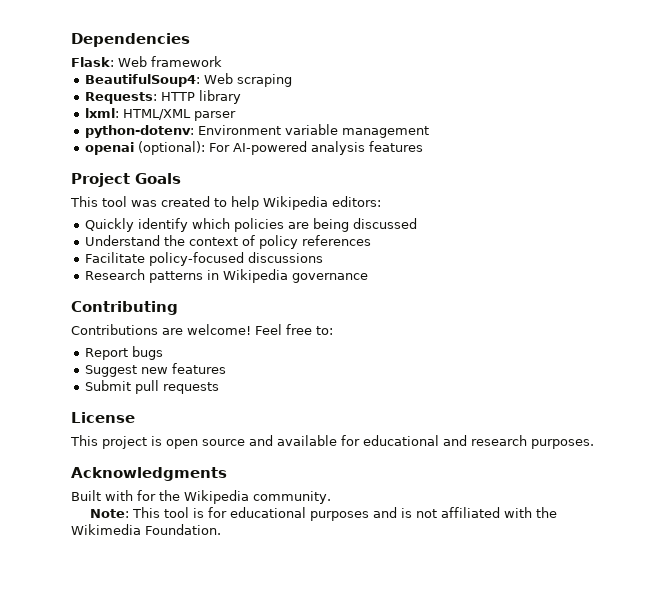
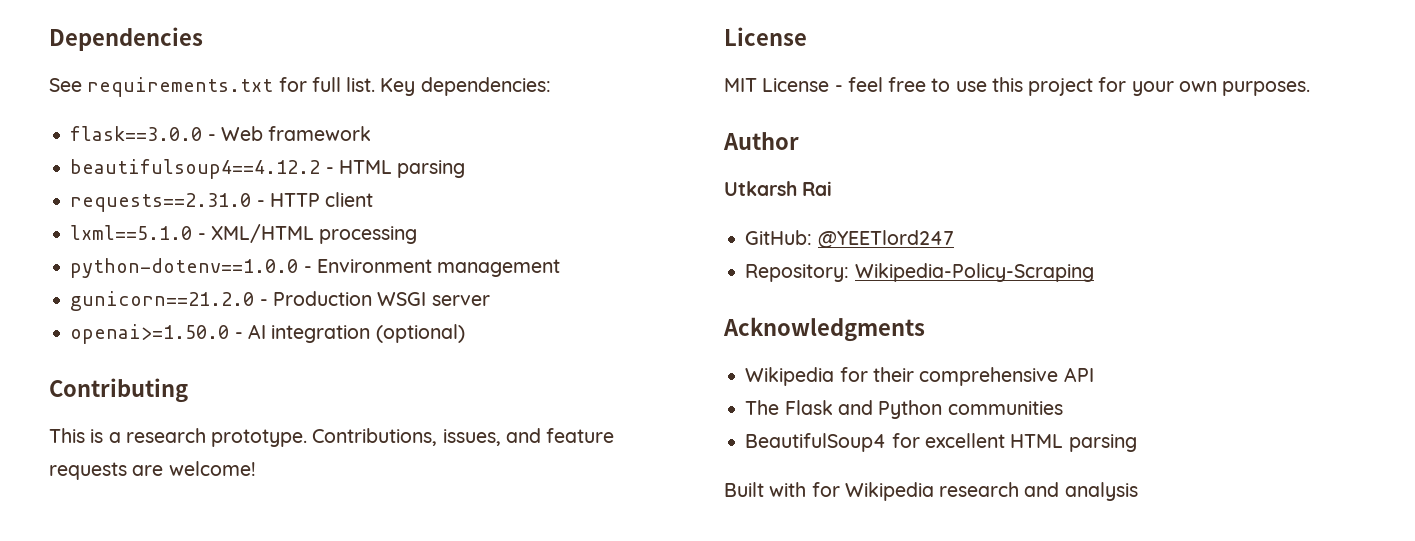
[71,56,222,67] [85,73,293,87] [85,90,242,104] [85,108,237,121] [85,124,430,138] [85,141,424,155] [71,173,181,187] [70,196,381,210] [85,218,418,232] [85,235,372,249] [85,252,324,266] [85,269,369,283] [71,301,178,315] [71,324,333,335] [85,346,164,360] [85,363,227,377] [85,380,220,394] [71,412,135,423] [70,435,594,449] [71,467,227,481] [71,490,331,504] [89,507,557,521] [71,524,221,535] Flask: Web framework // BeautifulSoup4: Web scraping // Requests: HTTP library // lxml: HTML/XML parser // python-dotenv: Environment variable management // openai (optional): For AI-powered analysis features // Project Goals // This tool was created to help Wikipedia editors: // Quickly identify which policies are being discussed // Understand the context of policy references // Facilitate policy-focused discussions // Research patterns in Wikipedia governance // Contributing // Contributions are welcome! Feel free to: // Report bugs // Suggest new features // Submit pull requests // License // This project is open source and available for educational and research purposes. // Acknowledgments // Built with for the Wikipedia community. // Note: This tool is for educational purposes and is not affiliated with the Wikimedia Foundation. -> [49,77,551,97] [70,126,372,141] [70,159,466,179] [70,192,374,212] [70,224,418,244] [70,258,561,278] [70,291,490,311] [70,324,465,344] [49,378,188,403] [49,428,615,447] [49,461,256,480] [724,27,807,46] [724,77,1311,96] [723,132,799,150] [724,181,833,196] [745,230,954,248] [745,263,1094,282] [723,317,925,342] [745,367,1094,386] [745,400,1063,419] [745,433,1137,452] [724,482,1138,501] See requirements.txt for full list. Key dependencies: // flask==3.0.0 - Web framework // beautifulsoup4==4.12.2 - HTML parsing // requests==2.31.0 - HTTP client // lxml==5.1.0 - XML/HTML processing // python-dotenv==1.0.0 - Environment management // gunicorn==21.2.0 - Production WSGI server // openai>=1.50.0 - AI integration (optional) // Contributing // This is a research prototype. Contributions, issues, and feature requests are welcome! // License // MIT License - feel free to use this project for your own purposes. // Author // Utkarsh Rai // GitHub: @YEETlord247 // Repository: Wikipedia-Policy-Scraping // Acknowledgments // Wikipedia for their comprehensive API // The Flask and Python communities // BeautifulSoup4 for excellent HTML parsing // Built with for Wikipedia research and analysis

